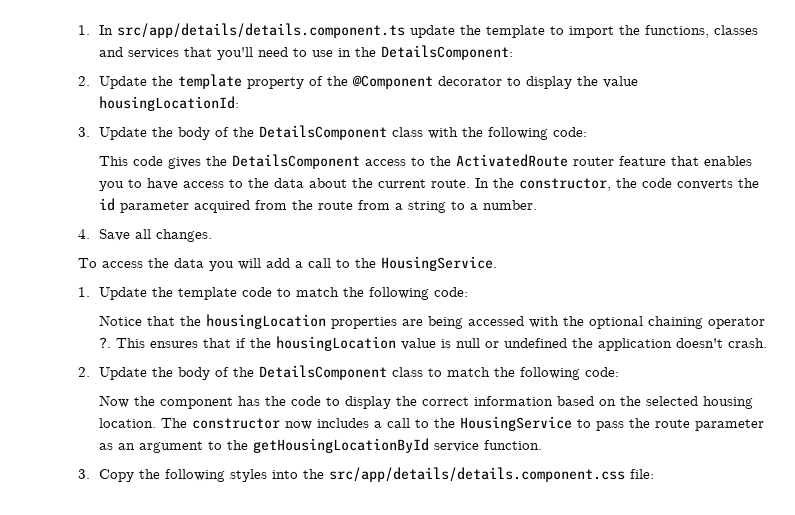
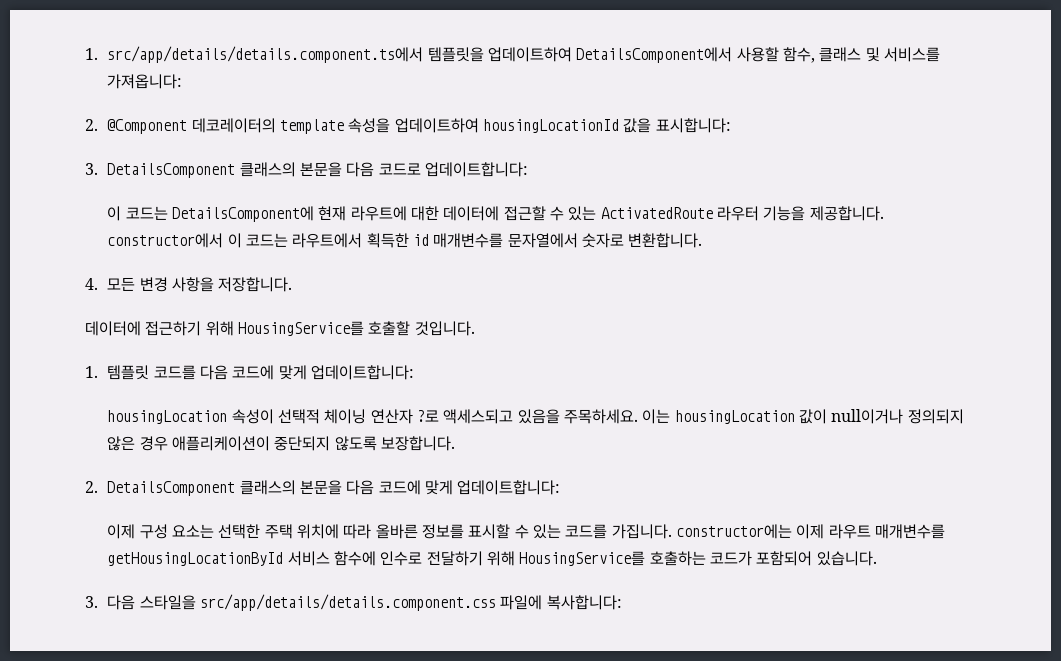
[78,23,758,38] [98,45,513,60] [78,74,638,89] [98,96,239,111] [78,125,587,140] [98,154,752,169] [98,178,759,191] [98,198,537,213] [78,229,212,242] [78,256,497,271] [78,287,468,300] [98,314,765,329] [98,336,767,351] [78,365,619,380] [98,395,753,409] [98,416,764,431] [98,438,542,453] [78,467,654,482] 1. In src/app/details/details.component.ts update the template to import the functions, classes and services that you'll need to use in the DetailsComponent: // 2. Update the template property of the @Component decorator to display the value housingLocationId: // 3. Update the body of the DetailsComponent class with the following code: // This code gives the DetailsComponent access to the ActivatedRoute router feature that enables you to have access to the data about the current route. In the constructor, the code converts the id parameter acquired from the route from a string to a number. // 4. Save all changes. // To access the data you will add a call to the HousingService. // 1. Update the template code to match the following code: // Notice that the housingLocation properties are being accessed with the optional chaining operator ?. This ensures that if the housingLocation value is null or undefined the application doesn't crash. // 2. Update the body of the DetailsComponent class to match the following code: // Now the component has the code to display the correct information based on the selected housing location. The constructor now includes a call to the HousingService to pass the route parameter as an argument to the getHousingLocationById service function. // 3. Copy the following styles into the src/app/details/details.component.css file: -> [85,46,941,63] [107,74,183,89] [85,118,731,134] [85,162,529,178] [107,206,884,222] [107,233,703,248] [85,277,293,292] [85,321,475,336] [85,365,415,380] [107,409,964,424] [107,436,456,451] [85,480,561,496] [107,524,945,539] [107,551,877,566] [85,594,622,611] 1. src/app/details/details.component.ts에서 템플릿을 업데이트하여 DetailsComponent에서 사용할 함수, 클래스 및 서비스를 가져옵니다: // 2. @Component 데코레이터의 template 속성을 업데이트하여 housingLocationId 값을 표시합니다: // 3. DetailsComponent 클래스의 본문을 다음 코드로 업데이트합니다: // 이 코드는 DetailsComponent에 현재 라우트에 대한 데이터에 접근할 수 있는 ActivatedRoute 라우터 기능을 제공합니다. constructor에서 이 코드는 라우트에서 획득한 id 매개변수를 문자열에서 숫자로 변환합니다. // 4. 모든 변경 사항을 저장합니다. // 데이터에 접근하기 위해 HousingService를 호출할 것입니다. // 1. 템플릿 코드를 다음 코드에 맞게 업데이트합니다: // housingLocation 속성이 선택적 체이닝 연산자 ?로 액세스되고 있음을 주목하세요. 이는 housingLocation 값이 null이거나 정의되지 않은 경우 애플리케이션이 중단되지 않도록 보장합니다. // 2. DetailsComponent 클래스의 본문을 다음 코드에 맞게 업데이트합니다: // 이제 구성 요소는 선택한 주택 위치에 따라 올바른 정보를 표시할 수 있는 코드를 가집니다. constructor에는 이제 라우트 매개변수를 getHousingLocationById 서비스 함수에 인수로 전달하기 위해 HousingService를 호출하는 코드가 포함되어 있습니다. // 3. 다음 스타일을 src/app/details/details.component.css 파일에 복사합니다:

